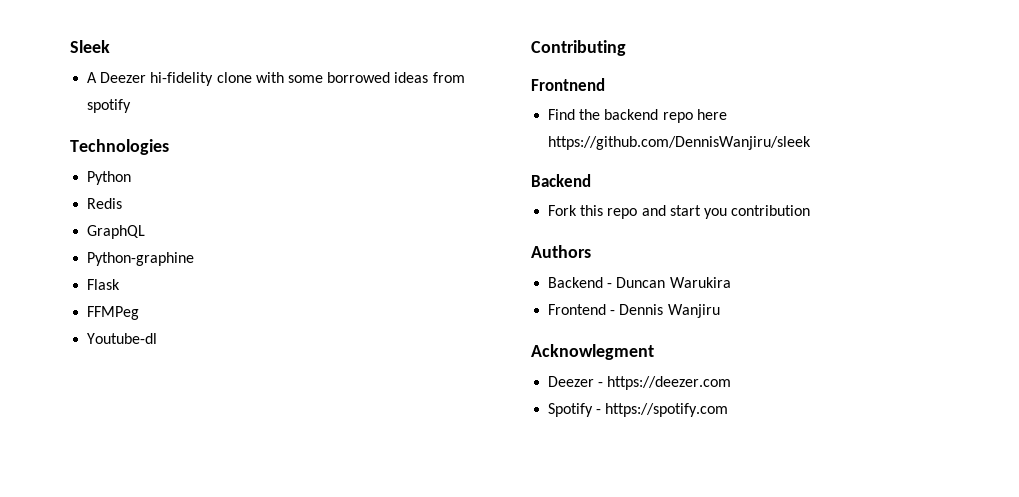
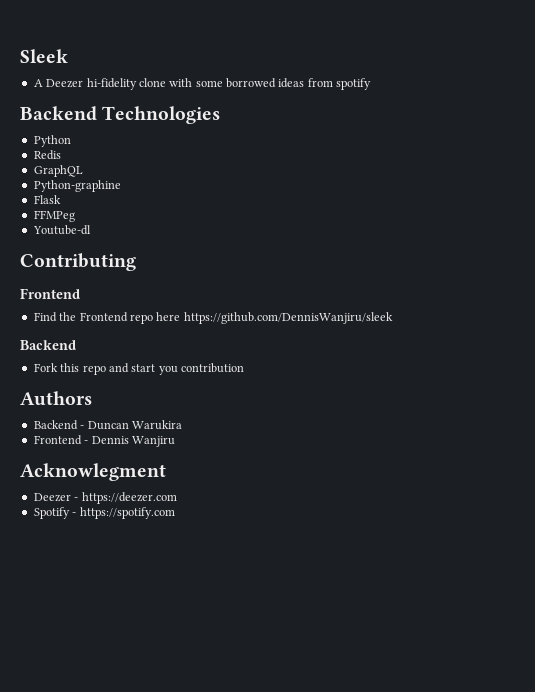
(132, 106) none -> [20,106,97,121] Backend
[531,78,605,91] Frontnend -> [20,288,80,299] Frontend
[604,109,659,120] backend -> [79,312,128,322] Frontend

